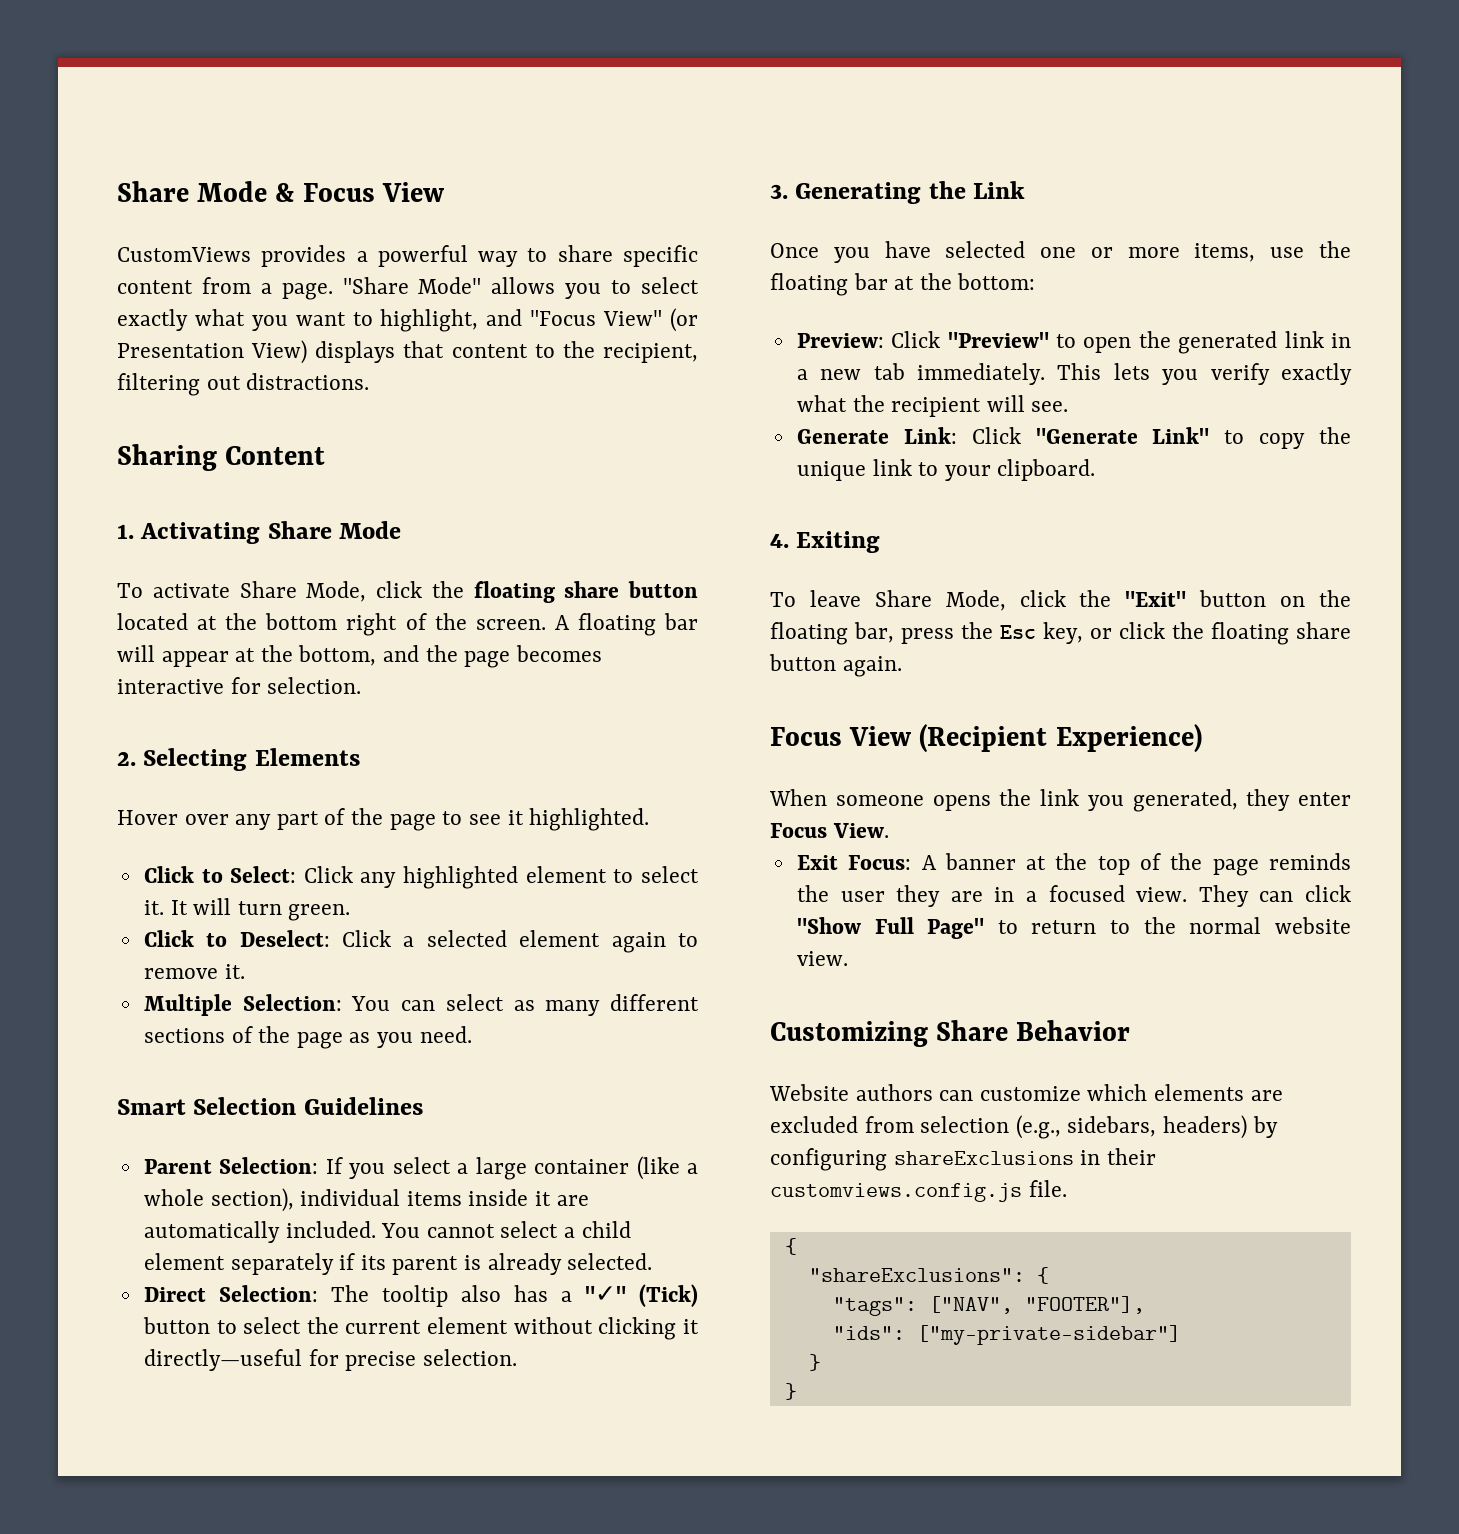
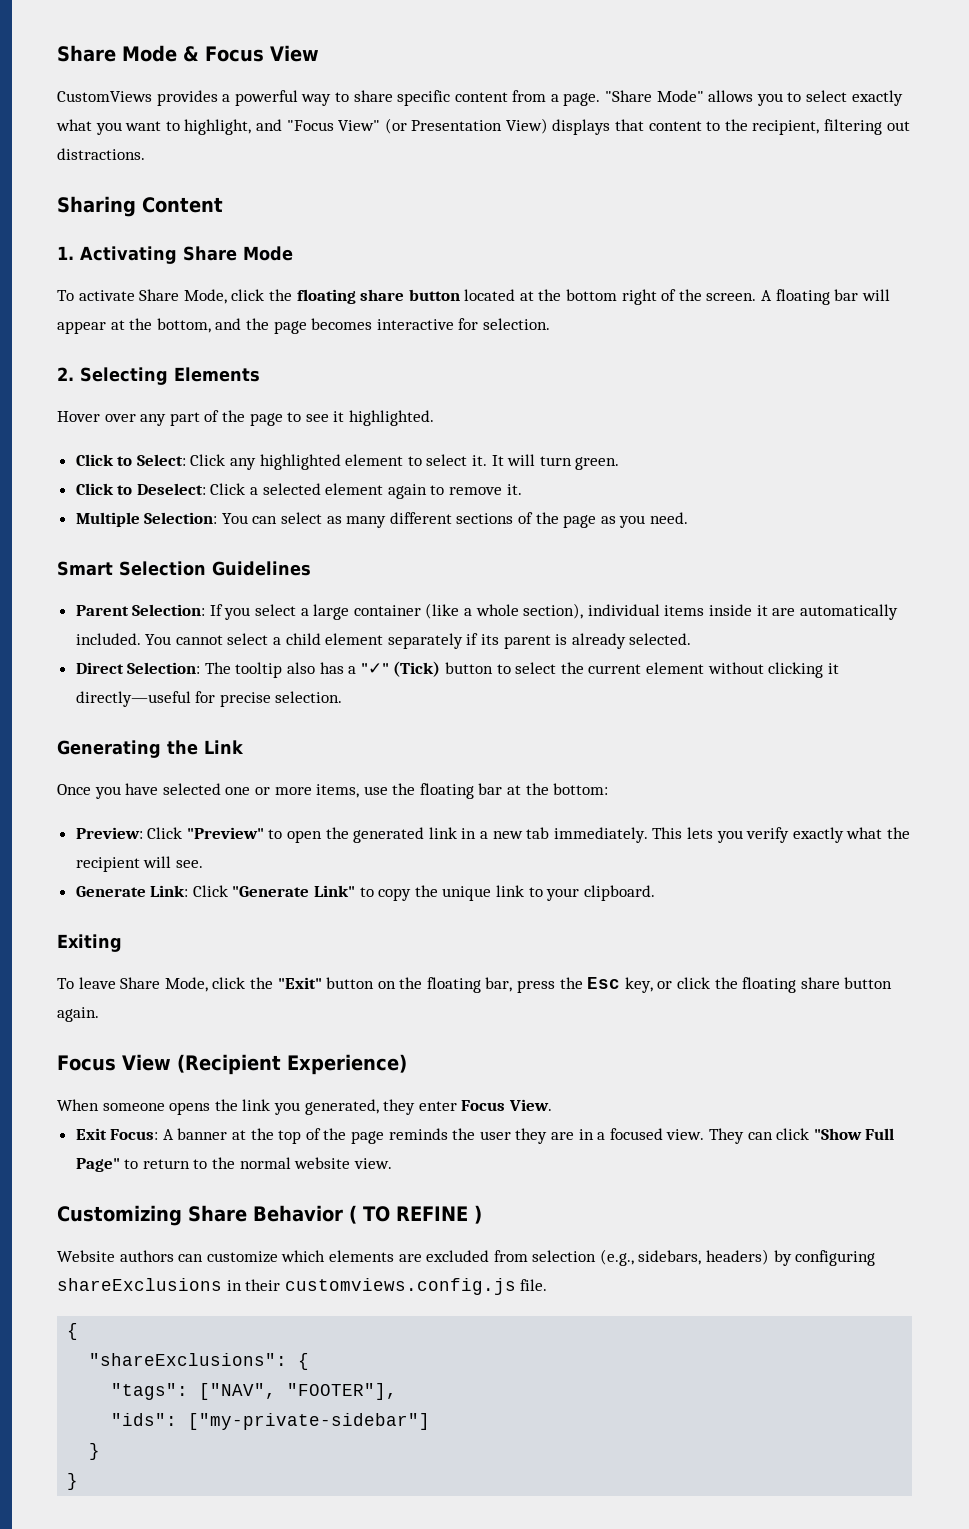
[770,184,788,199] 3. -> (343, 697) none
[770,534,789,548] 4. -> (655, 893) none
(1131, 1030) none -> [349,1205,482,1224] ( TO REFINE )

